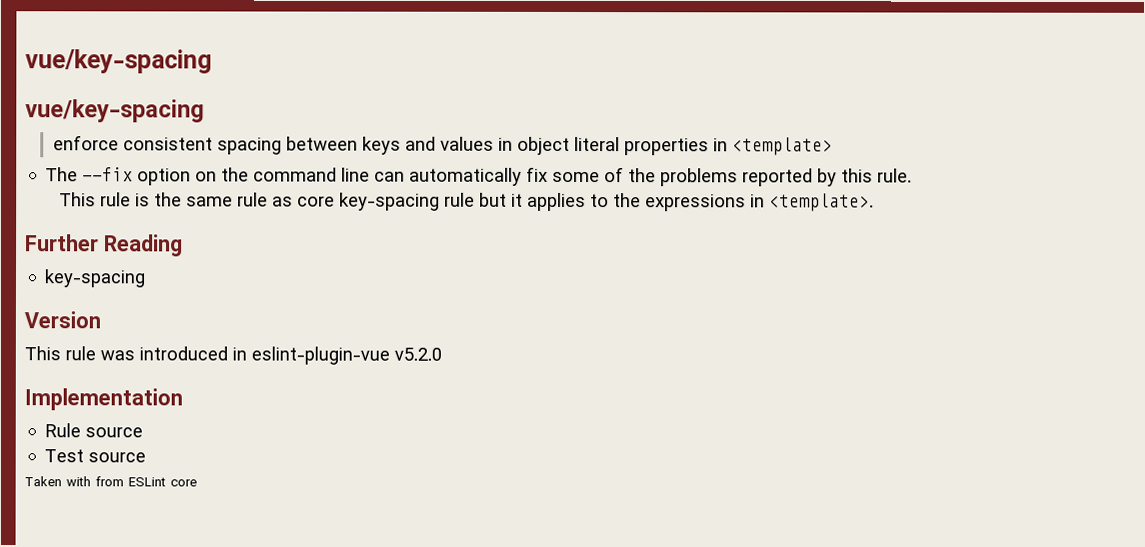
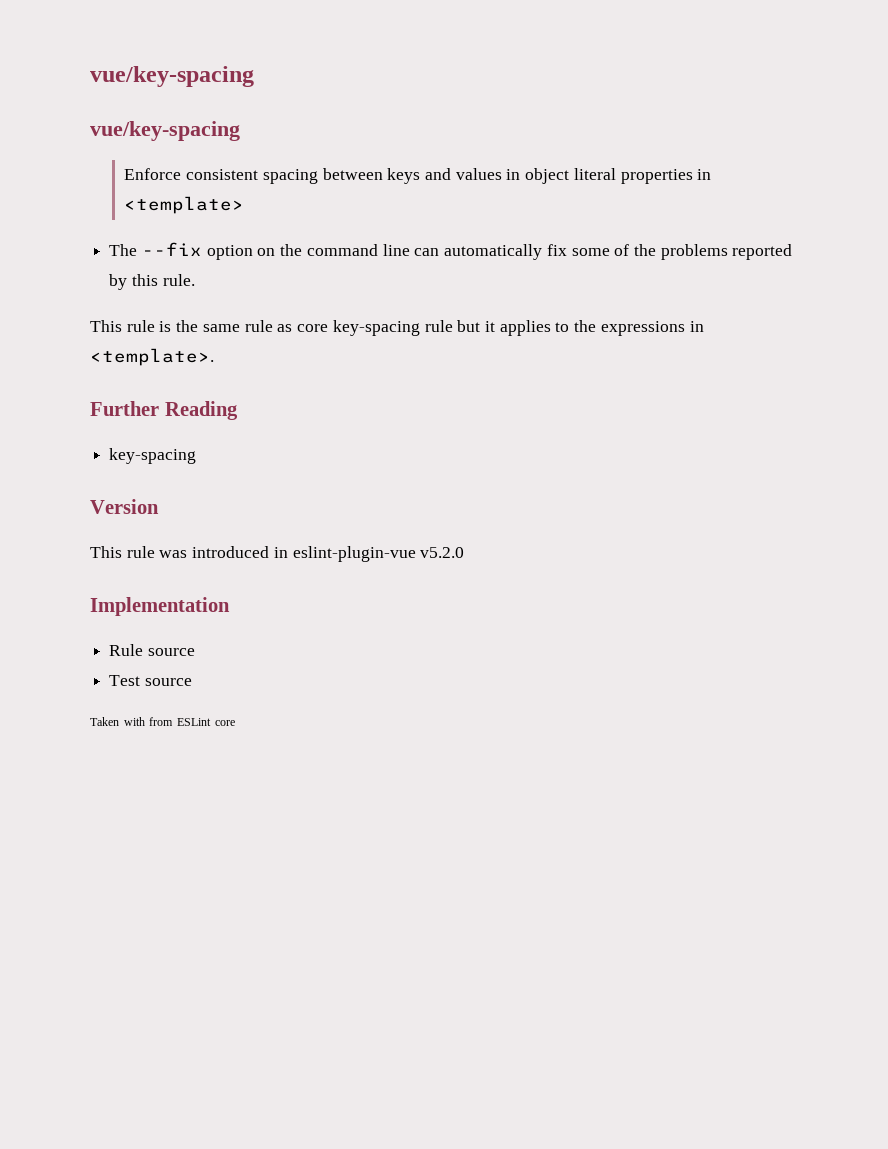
[53,135,120,151] enforce -> [124,168,182,180] Enforce

